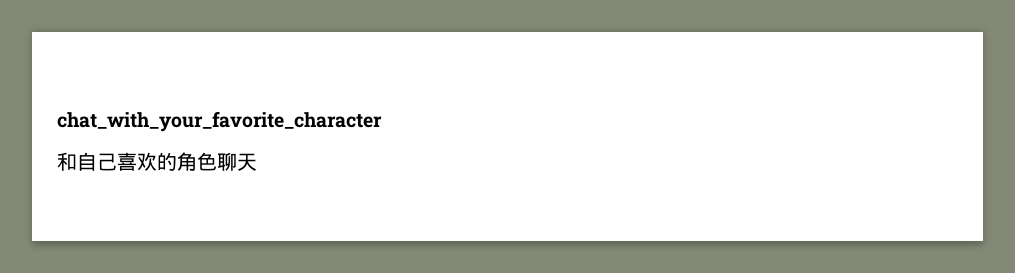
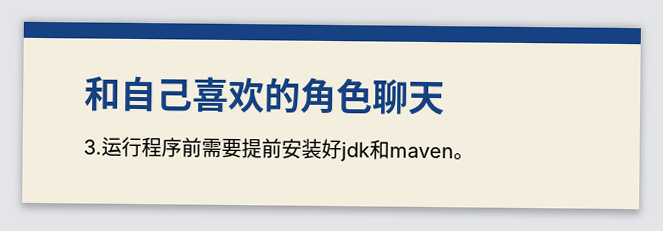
[57,111,382,132] chat_with_your_favorite_character // -> (84, 93) none
(257, 162) none -> [83,136,474,162] // 3.运行程序前需要提前安装好jdk和maven。

